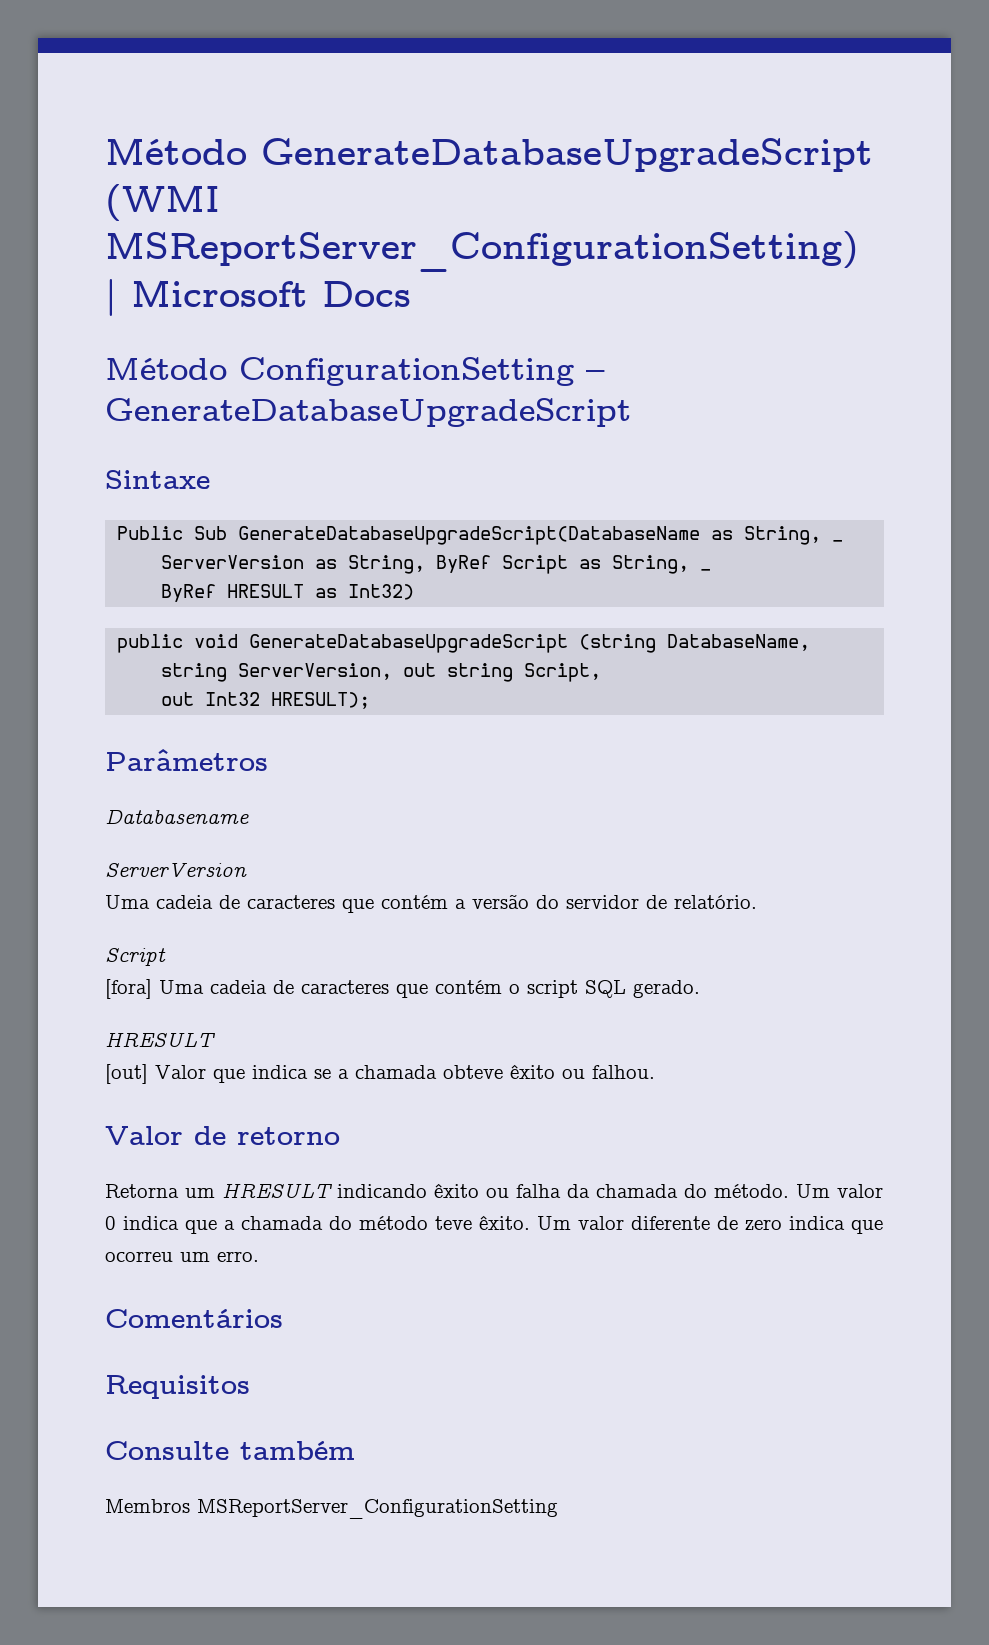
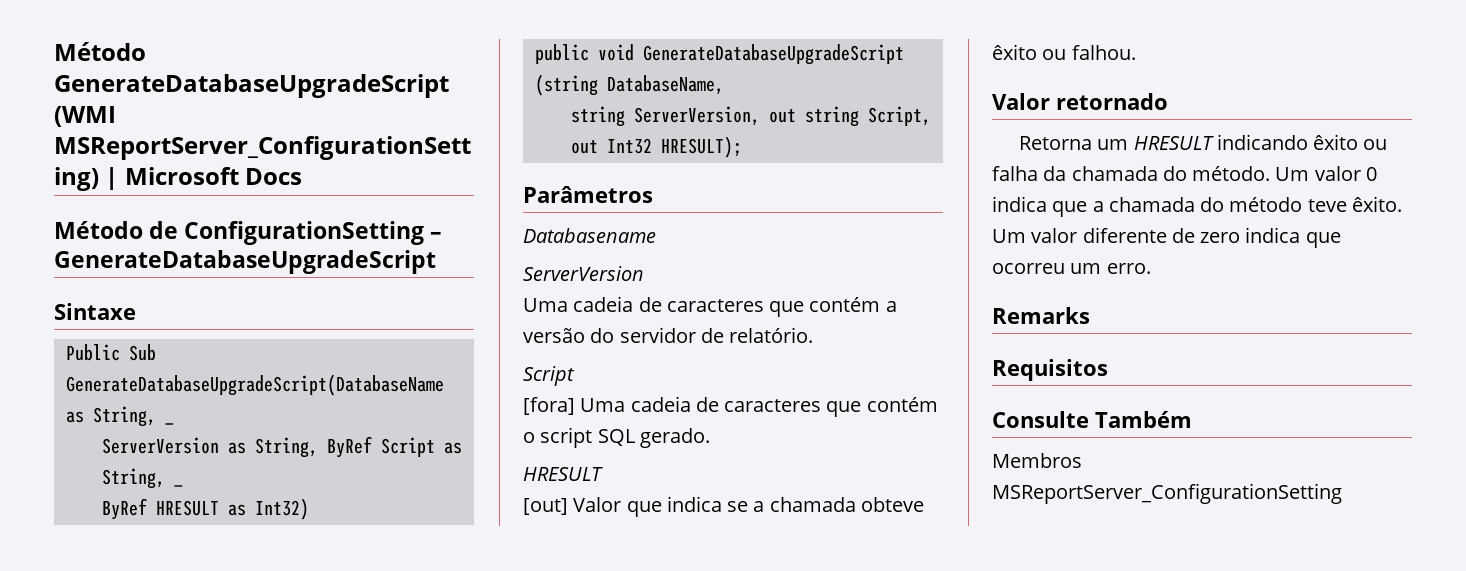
(227, 369) none -> [149,221,179,239] de
[194,1126,340,1145] de retorno -> [1056,93,1168,110] retornado
[105,1309,283,1328] Comentários -> [992,307,1090,324] Remarks
[240,1441,355,1460] também -> [1095,411,1192,428] Também

